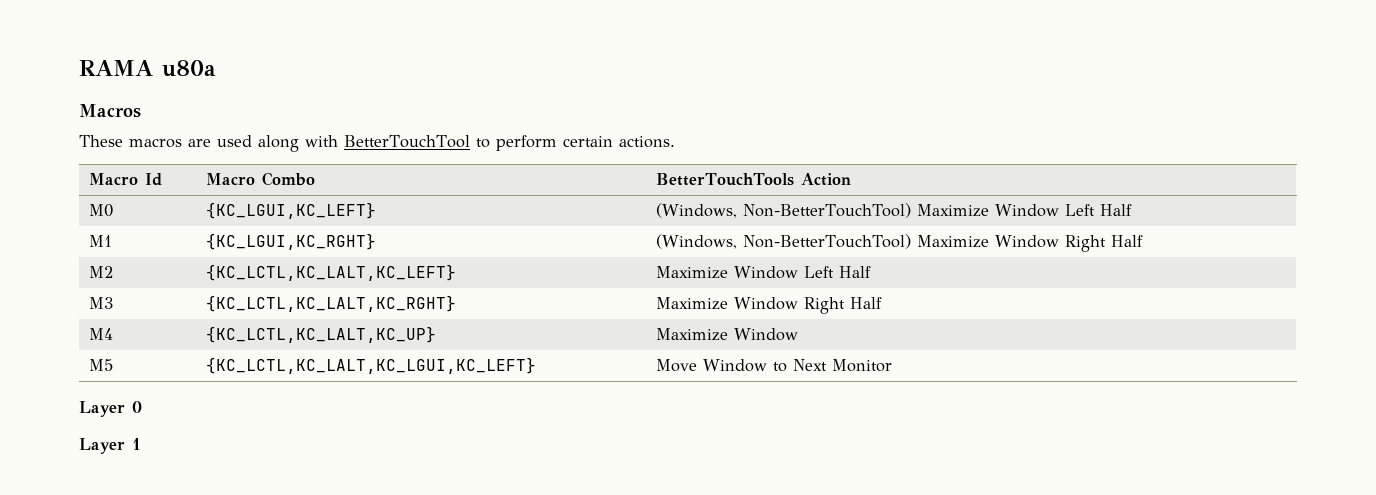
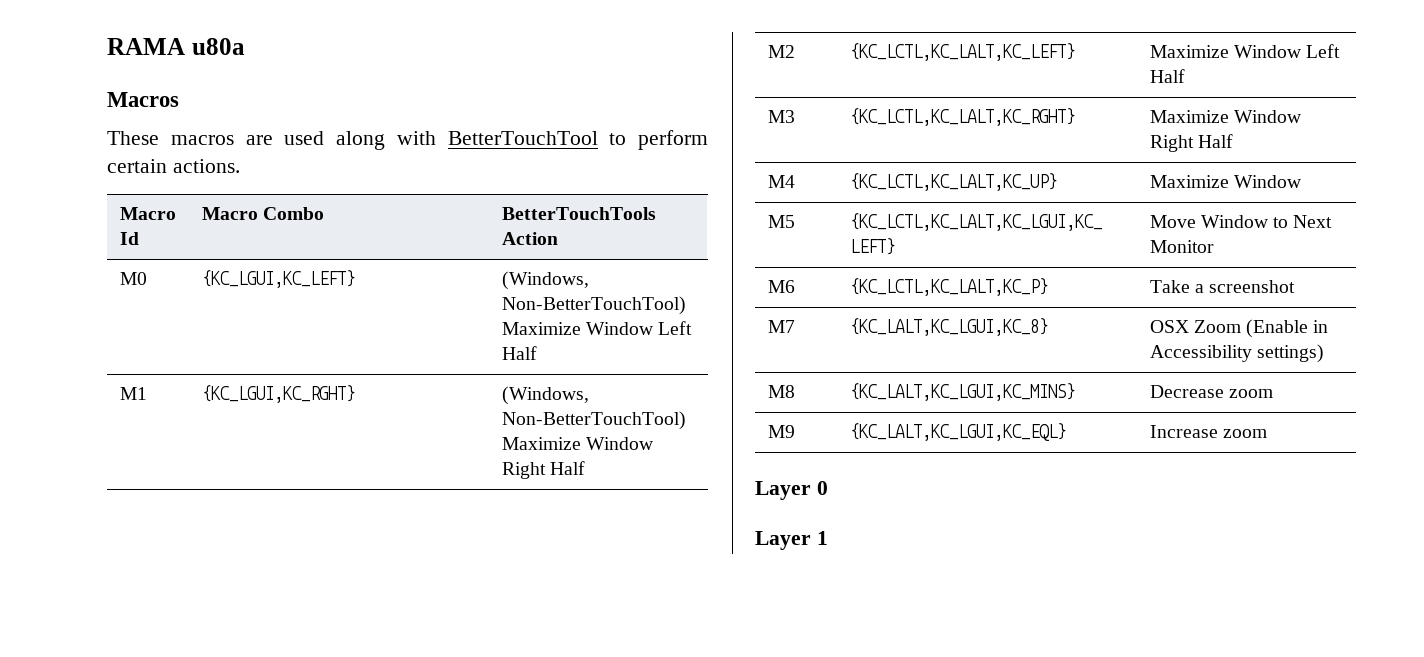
(892, 365) none -> [767,280,795,293] [849,278,1048,296] [1149,280,1296,293] [767,320,795,333] [849,318,1048,336] [1149,319,1329,338] [1149,344,1324,363] [767,385,795,398] [849,383,1075,401] [1149,385,1273,398] [767,425,795,438] [849,423,1066,441] [1149,425,1267,438] // M6 | {KC_LCTL,KC_LALT,KC_P} | Take a screenshot // M7 | {KC_LALT,KC_LGUI,KC_8} | OSX Zoom (Enable in Accessibility settings) // M8 | {KC_LALT,KC_LGUI,KC_MINS} | Decrease zoom // M9 | {KC_LALT,KC_LGUI,KC_EQL} | Increase zoom

